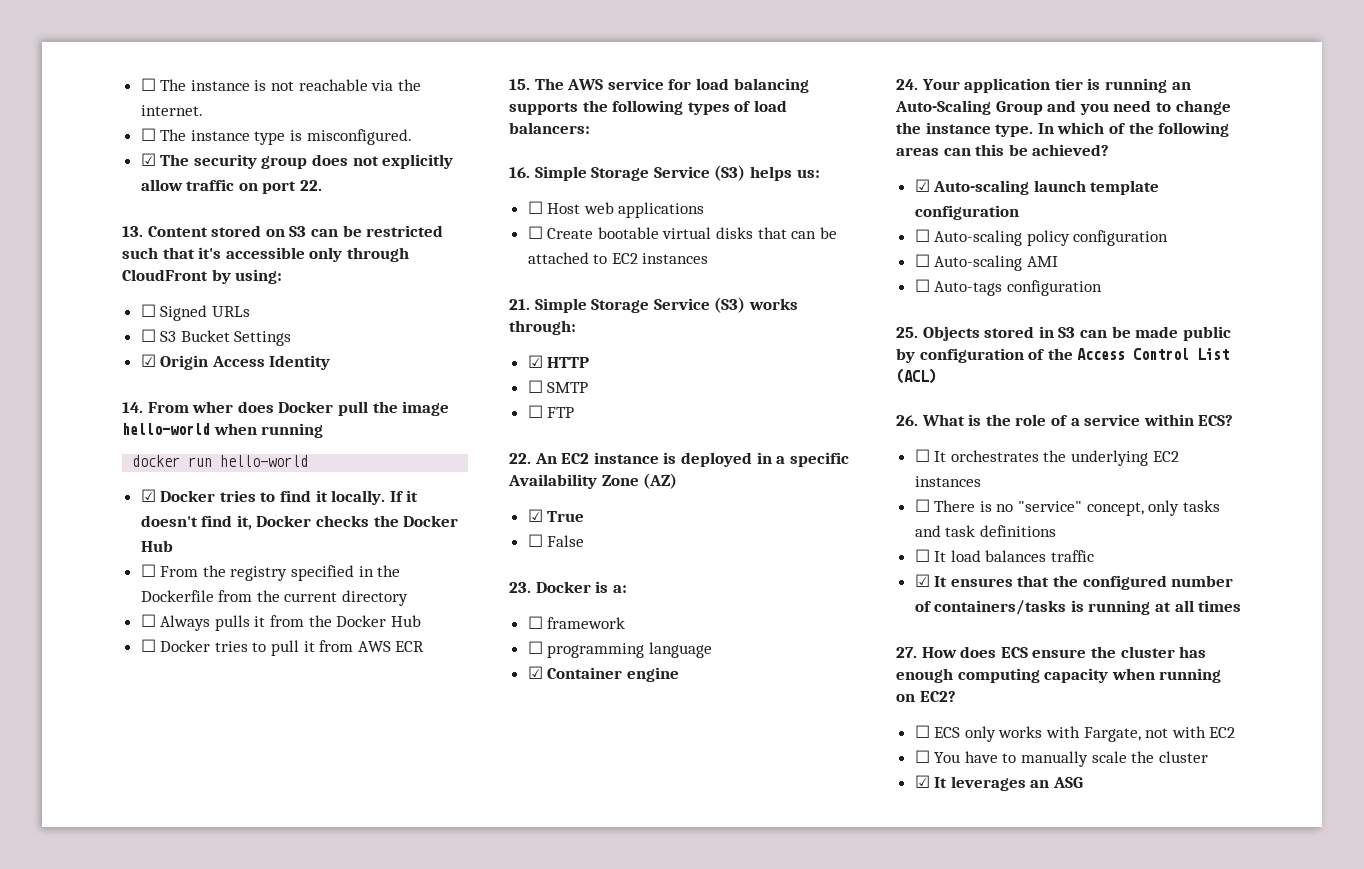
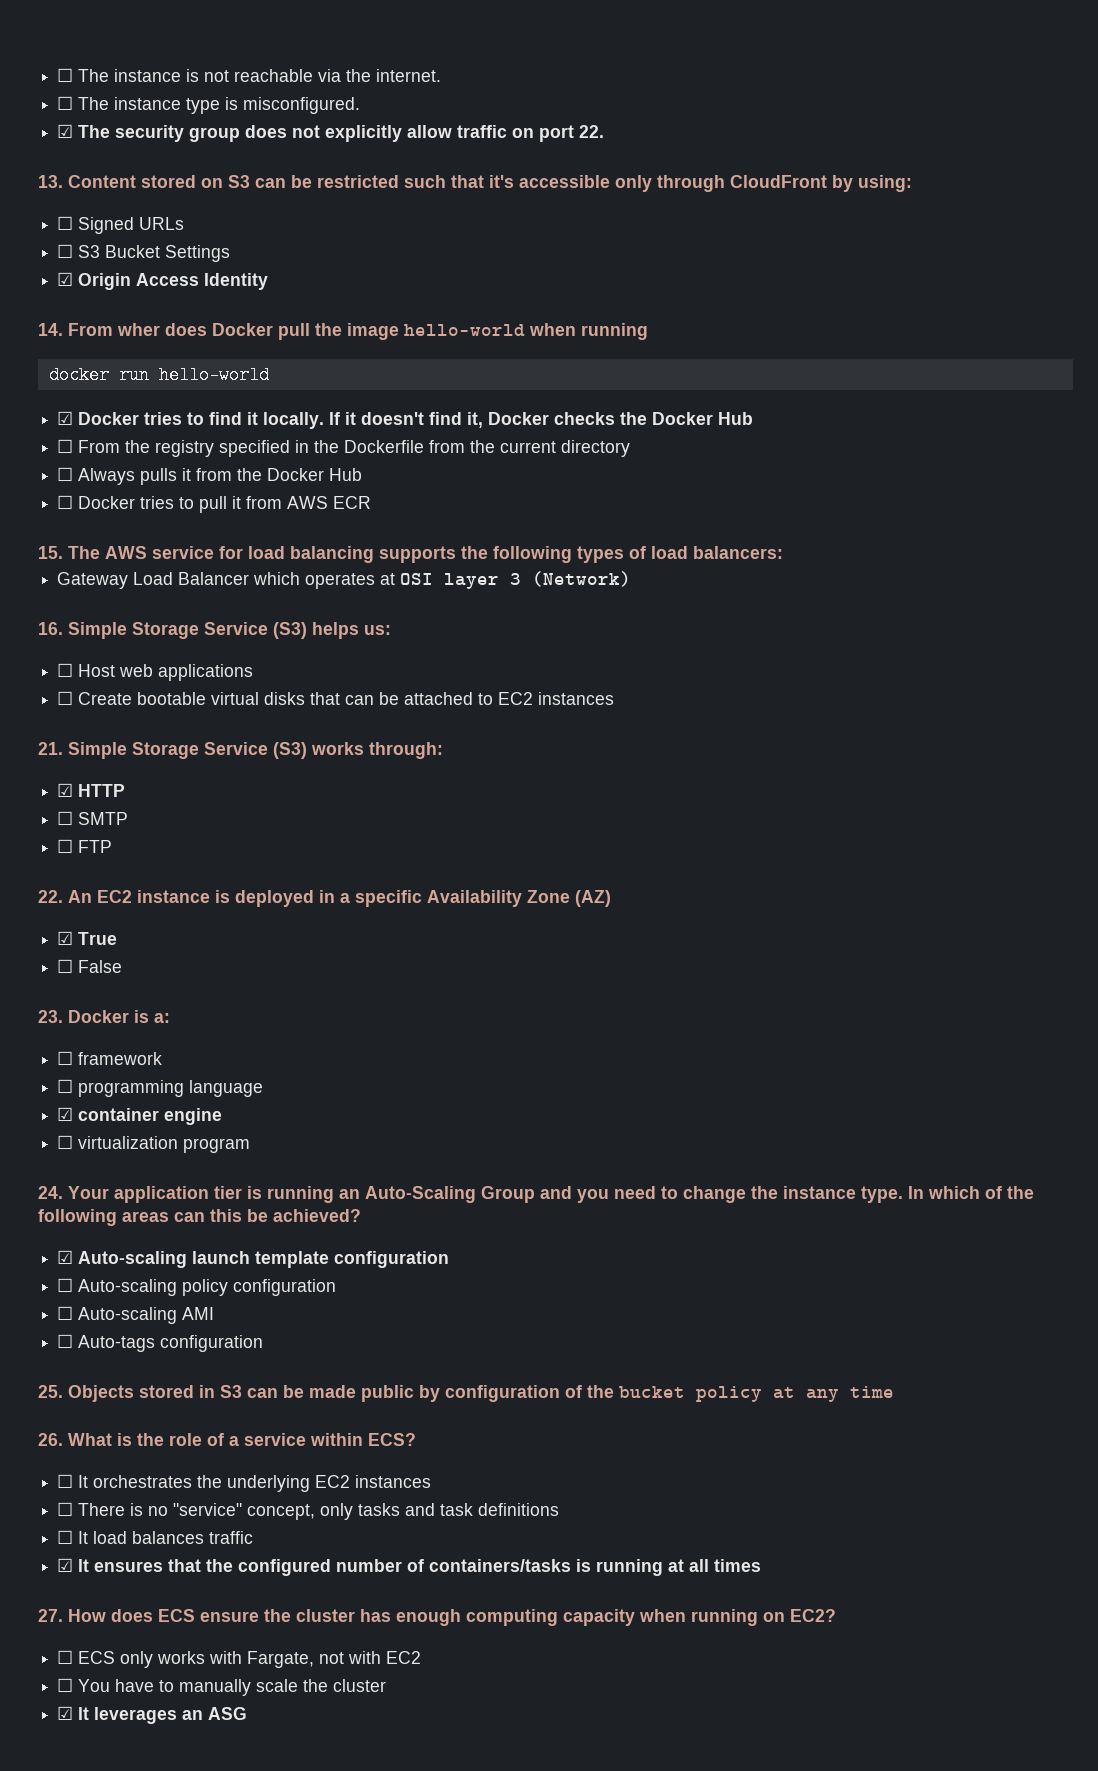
(590, 128) none -> [57,571,632,589] // Gateway Load Balancer which operates at OSI layer 3 (Network)
[547,667,623,679] Container -> [78,1108,160,1121] container
(679, 674) none -> [57,1135,251,1153] // ☐ virtualization program
[1077,348,1230,360] [896,368,936,384] Access Control List (ACL) -> [619,1386,894,1402] bucket policy at any time

